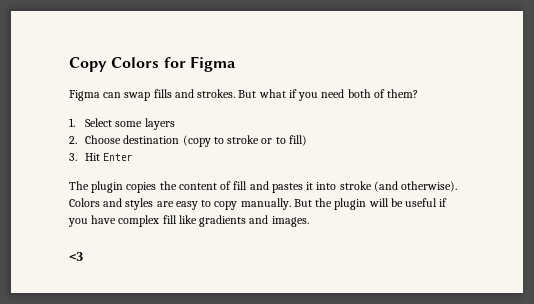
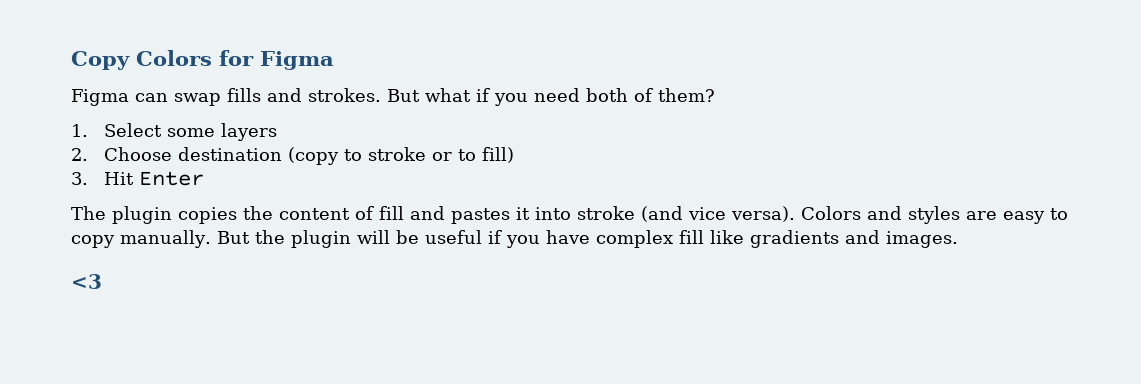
[401,181,458,192] otherwise). -> [688,206,795,222] vice versa).

